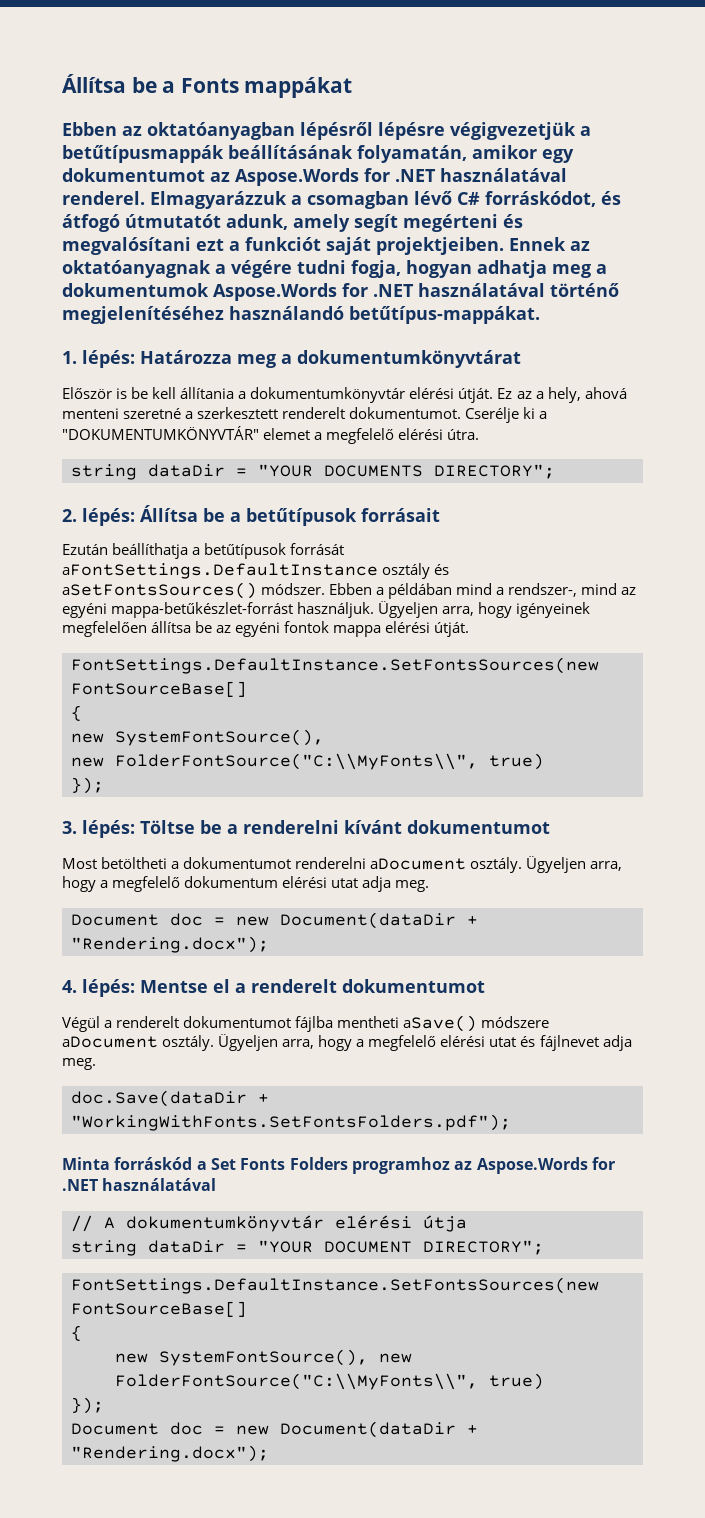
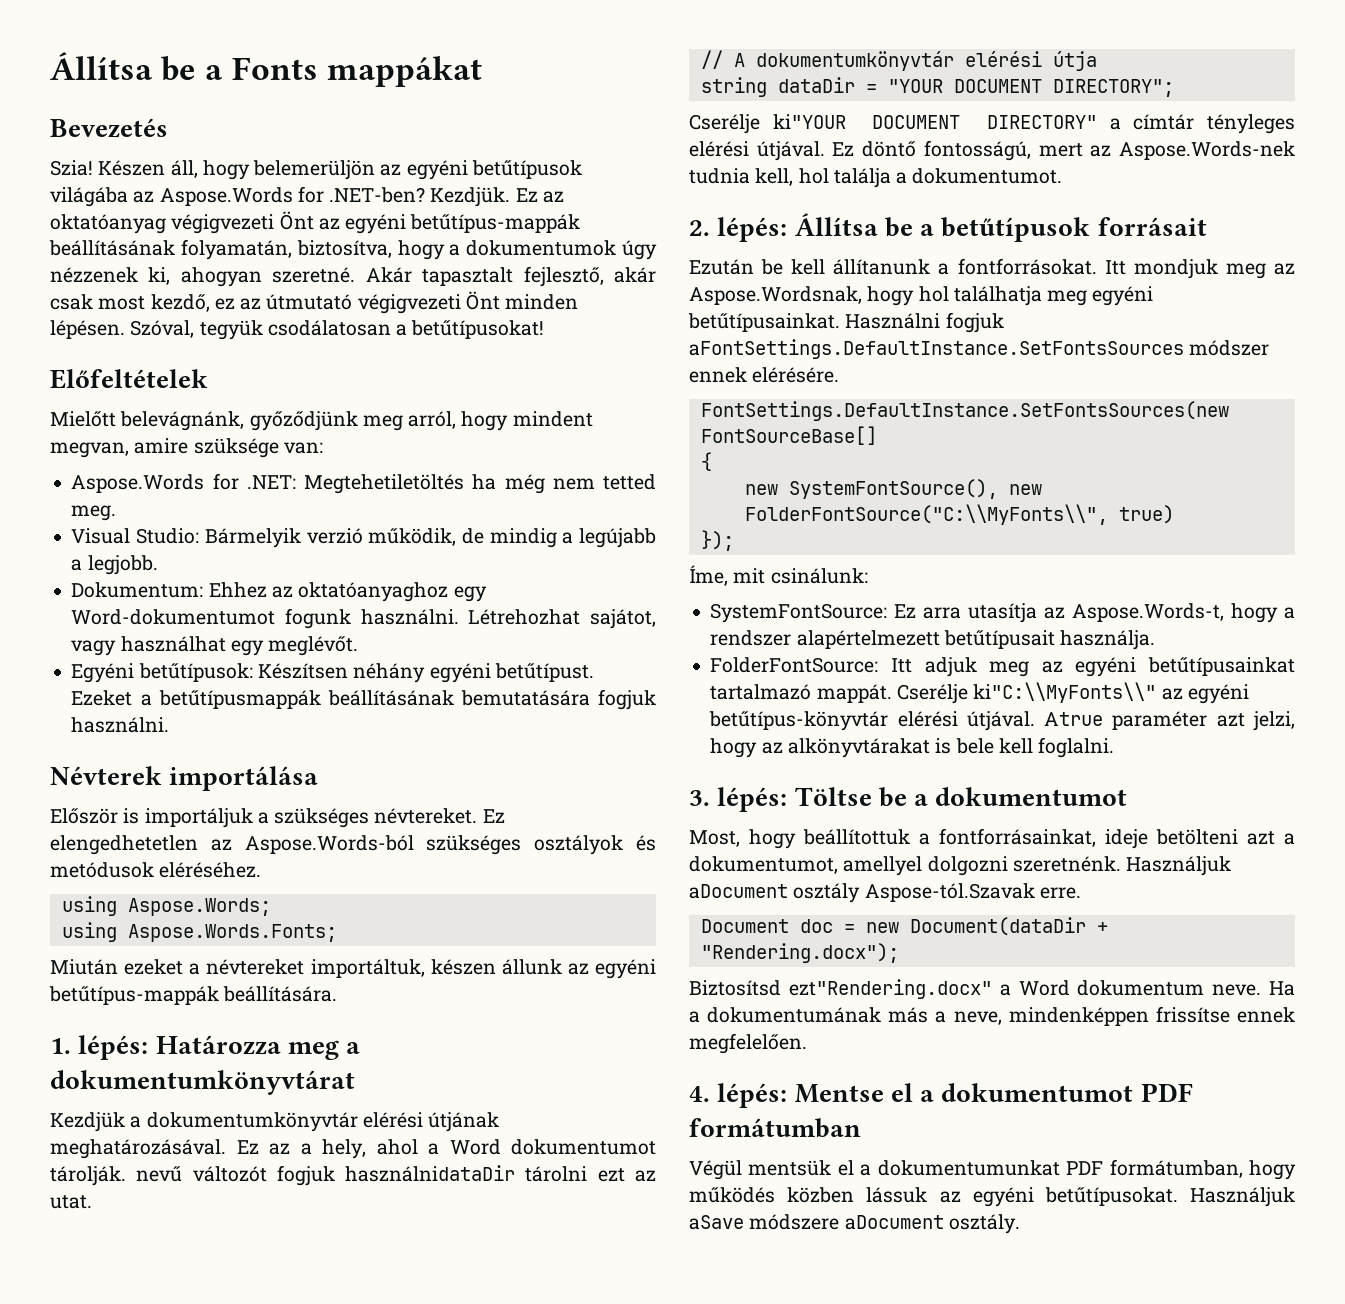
[62,122,591,140] [62,145,574,163] [62,168,567,186] [62,191,621,209] [62,214,523,232] [62,237,590,255] [62,260,607,278] [62,283,619,301] [62,306,540,324] Ebben az oktatóanyagban lépésről lépésre végigvezetjük a betűtípusmappák beállításának folyamatán, amikor egy dokumentumot az Aspose.Words for .NET használatával renderel. Elmagyarázzuk a csomagban lévő C# forráskódot, és átfogó útmutatót adunk, amely segít megérteni és megvalósítani ezt a funkciót saját projektjeiben. Ennek az oktatóanyagnak a végére tudni fogja, hogyan adhatja meg a dokumentumok Aspose.Words for .NET használatával történő megjelenítéséhez használandó betűtípus-mappákat. -> [50,118,168,138] [50,160,582,180] [50,186,564,207] [50,211,581,234] [49,239,657,260] [50,266,657,287] [50,291,579,314] [50,320,545,340] [50,369,208,389] [50,411,593,431] [50,438,323,458] [71,473,656,494] [71,505,117,521] [71,528,657,548] [71,555,158,575] [71,582,487,602] [71,608,656,629] [71,636,359,656] [71,663,594,683] [71,689,657,710] [71,717,170,733] [50,766,319,791] [50,808,505,828] [50,835,656,855] [50,862,262,878] [61,896,271,916] [61,922,337,942] [50,959,656,979] [49,986,338,1005] Bevezetés // Szia! Készen áll, hogy belemerüljön az egyéni betűtípusok világába az Aspose.Words for .NET-ben? Kezdjük. Ez az oktatóanyag végigvezeti Önt az egyéni betűtípus-mappák beállításának folyamatán, biztosítva, hogy a dokumentumok úgy nézzenek ki, ahogyan szeretné. Akár tapasztalt fejlesztő, akár csak most kezdő, ez az útmutató végigvezeti Önt minden lépésen. Szóval, tegyük csodálatosan a betűtípusokat! // Előfeltételek // Mielőtt belevágnánk, győződjünk meg arról, hogy mindent megvan, amire szüksége van: // Aspose.Words for .NET: Megtehetiletöltés ha még nem tetted meg. // Visual Studio: Bármelyik verzió működik, de mindig a legújabb a legjobb. // Dokumentum: Ehhez az oktatóanyaghoz egy Word-dokumentumot fogunk használni. Létrehozhat sajátot, vagy használhat egy meglévőt. // Egyéni betűtípusok: Készítsen néhány egyéni betűtípust. Ezeket a betűtípusmappák beállításának bemutatására fogjuk használni. // Névterek importálása // Először is importáljuk a szükséges névtereket. Ez elengedhetetlen az Aspose.Words-ból szükséges osztályok és metódusok eléréséhez. // using Aspose.Words; // using Aspose.Words.Fonts; // Miután ezeket a névtereket importáltuk, készen állunk az egyéni betűtípus-mappák beállítására.
[62,387,235,399] Először is be kell állítania -> [50,1112,125,1132] Kezdjük
[458,388,494,403] útját. -> [428,1112,500,1132] [50,1139,226,1159] útjának meghatározásával.
[584,387,627,399] [62,407,548,423] [62,426,480,444] [71,464,555,480] [62,505,440,526] [62,543,345,559] [62,563,450,579] [62,582,637,599] [62,601,591,618] [62,621,470,637] [71,657,599,674] [71,681,247,697] [71,705,82,721] [71,729,324,746] [71,753,544,770] [71,777,104,794] [62,820,550,838] [62,856,623,873] [62,876,430,892] [71,912,478,929] [71,936,269,953] [62,979,485,997] [62,1015,550,1032] [62,1034,632,1051] [62,1058,96,1070] [71,1090,269,1107] [71,1114,511,1131] [62,1157,615,1174] [62,1178,217,1191] ahová menteni szeretné a szerkesztett renderelt dokumentumot. Cserélje ki a "DOKUMENTUMKÖNYVTÁR" elemet a megfelelő elérési útra. // string dataDir = "YOUR DOCUMENTS DIRECTORY"; // 2. lépés: Állítsa be a betűtípusok forrásait // Ezután beállíthatja a betűtípusok forrását aFontSettings.DefaultInstance osztály és aSetFontsSources() módszer. Ebben a példában mind a rendszer-, mind az egyéni mappa-betűkészlet-forrást használjuk. Ügyeljen arra, hogy igényeinek megfelelően állítsa be az egyéni fontok mappa elérési útját. // FontSettings.DefaultInstance.SetFontsSources(new FontSourceBase[] // { // new SystemFontSource(), // new FolderFontSource("C:\\MyFonts\\", true) // }); // 3. lépés: Töltse be a renderelni kívánt dokumentumot // Most betöltheti a dokumentumot renderelni aDocument osztály. Ügyeljen arra, hogy a megfelelő dokumentum elérési utat adja meg. // Document doc = new Document(dataDir + "Rendering.docx"); // 4. lépés: Mentse el a renderelt dokumentumot // Végül a renderelt dokumentumot fájlba mentheti aSave() módszere aDocument osztály. Ügyeljen arra, hogy a megfelelő elérési utat és fájlnevet adja meg. // doc.Save(dataDir + "WorkingWithFonts.SetFontsFolders.pdf"); // Minta forráskód a Set Fonts Folders programhoz az Aspose.Words for .NET használatával -> [376,1139,656,1155] [50,1165,656,1186] [50,1195,92,1209] ahol a Word dokumentumot tárolják. nevű változót fogjuk használnidataDir tárolni ezt az utat.
(544, 1247) none -> [689,114,1295,134] [689,140,1295,161] [689,168,1063,188] [689,213,1207,242] [689,258,1295,279] [689,286,1154,306] [688,312,1004,333] [689,339,1270,359] [689,367,840,383] // Cserélje ki"YOUR DOCUMENT DIRECTORY" a címtár tényleges elérési útjával. Ez döntő fontosságú, mert az Aspose.Words-nek tudnia kell, hol találja a dokumentumot. // 2. lépés: Állítsa be a betűtípusok forrásait // Ezután be kell állítanunk a fontforrásokat. Itt mondjuk meg az Aspose.Wordsnak, hogy hol találhatja meg egyéni betűtípusainkat. Használni fogjuk aFontSettings.DefaultInstance.SetFontsSources módszer ennek elérésére.
[71,1421,478,1438] [71,1445,269,1462] // Document doc = new Document(dataDir + "Rendering.docx"); -> [689,565,868,586] [710,603,1295,623] [710,630,1156,650] [710,657,1295,677] [710,682,1249,704] [709,711,1295,731] [710,737,1115,758] [689,787,1128,812] [689,828,1295,849] [689,856,1232,876] [689,883,1081,903] [700,917,1108,936] [700,943,899,963] [689,979,1296,999] [689,1006,1295,1026] [689,1033,807,1054] [689,1083,1193,1108] [689,1118,861,1138] [689,1159,1296,1180] [689,1187,1295,1207] [689,1214,1020,1234] // Íme, mit csinálunk: // SystemFontSource: Ez arra utasítja az Aspose.Words-t, hogy a rendszer alapértelmezett betűtípusait használja. // FolderFontSource: Itt adjuk meg az egyéni betűtípusainkat tartalmazó mappát. Cserélje ki"C:\\MyFonts\\" az egyéni betűtípus-könyvtár elérési útjával. Atrue paraméter azt jelzi, hogy az alkönyvtárakat is bele kell foglalni. // 3. lépés: Töltse be a dokumentumot // Most, hogy beállítottuk a fontforrásainkat, ideje betölteni azt a dokumentumot, amellyel dolgozni szeretnénk. Használjuk aDocument osztály Aspose-tól.Szavak erre. // Document doc = new Document(dataDir + "Rendering.docx"); // Biztosítsd ezt"Rendering.docx" a Word dokumentum neve. Ha a dokumentumának más a neve, mindenképpen frissítse ennek megfelelően. // 4. lépés: Mentse el a dokumentumot PDF formátumban // Végül mentsük el a dokumentumunkat PDF formátumban, hogy működés közben lássuk az egyéni betűtípusokat. Használjuk aSave módszere aDocument osztály.

